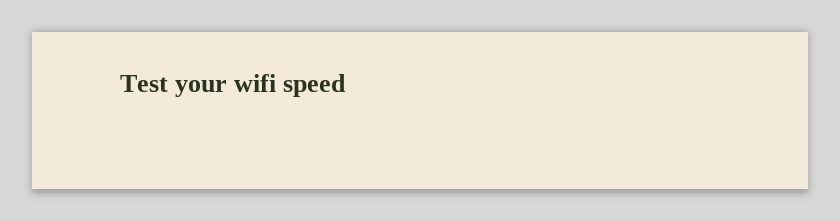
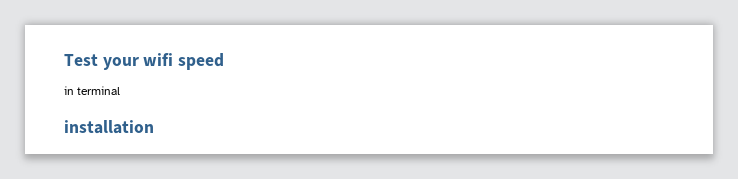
(347, 85) none -> [64,86,121,95] [64,120,154,134] // in terminal // installation

